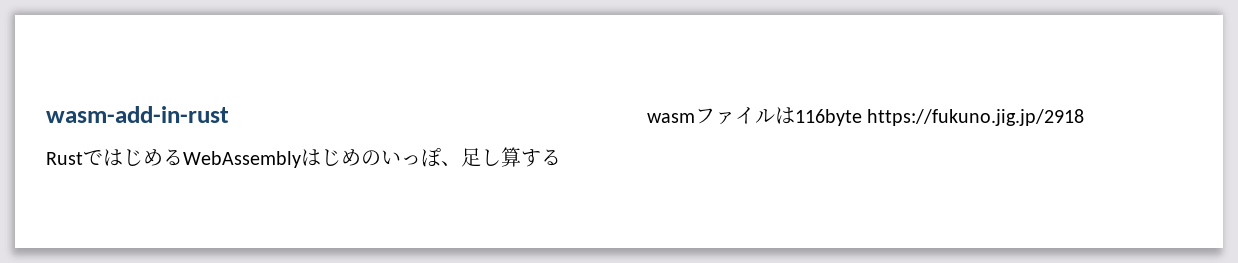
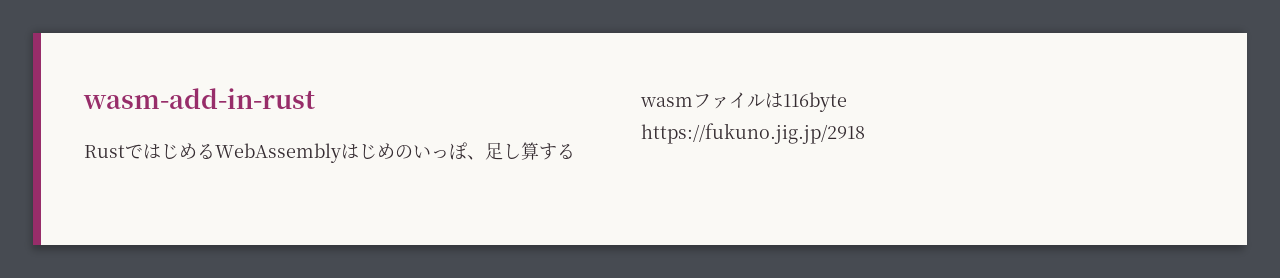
(862, 117) none -> (847, 102) //

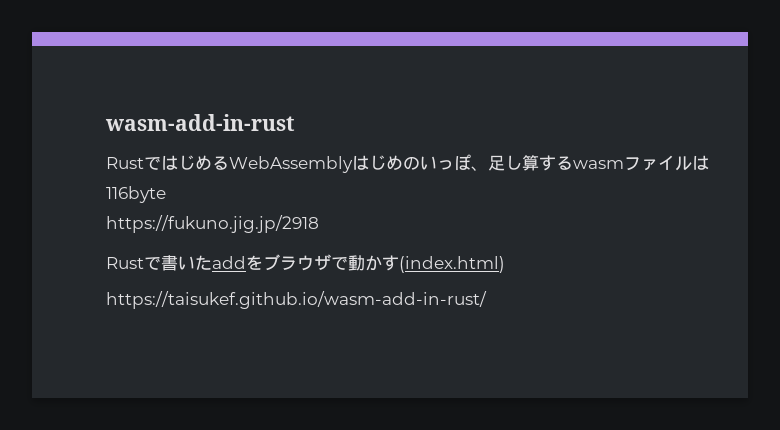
(865, 133) none -> [106,254,505,273] [106,291,487,309] // Rustで書いたaddをブラウザで動かす(index.html) // https://taisukef.github.io/wasm-add-in-rust/

